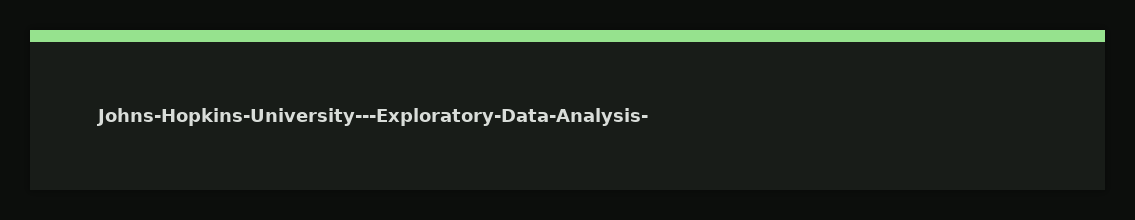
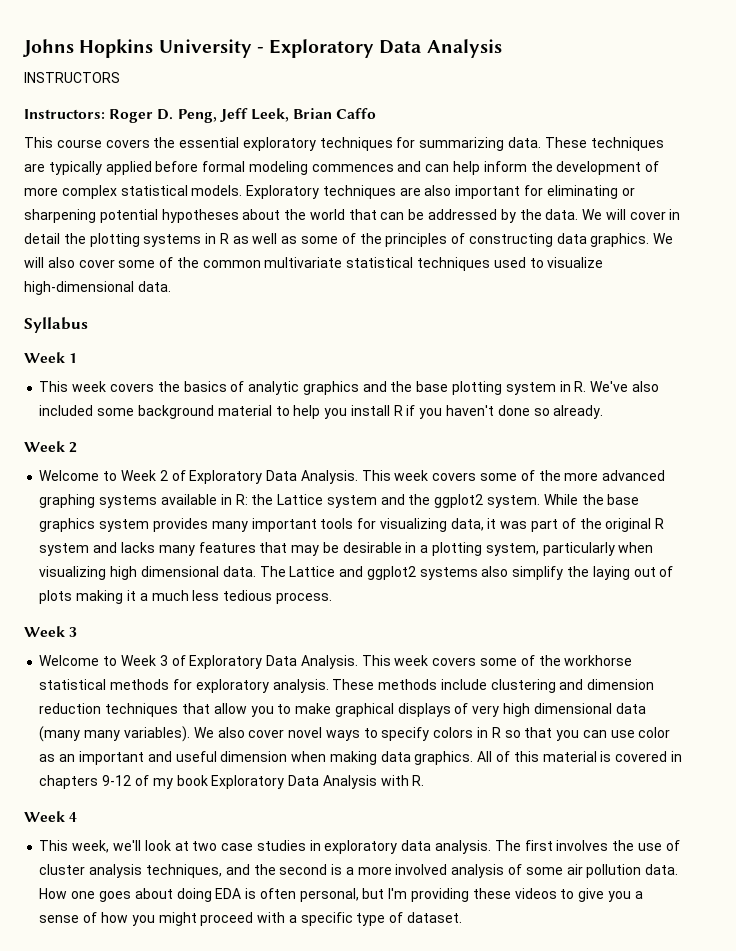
[96,108,648,126] Johns-Hopkins-University---Exploratory-Data-Analysis- -> [23,39,502,58] [24,72,120,83] [24,108,377,123] [24,137,664,151] [24,161,660,175] [24,185,635,199] [24,209,681,223] [24,233,674,247] [24,257,604,271] [24,281,171,295] [24,317,88,333] [24,352,78,363] [39,381,659,395] [39,405,604,419] [24,441,78,453] [39,470,666,484] [39,494,640,508] [39,518,665,532] [39,542,654,556] [39,566,674,580] [39,590,332,604] [24,626,78,637] [39,655,633,669] [39,679,655,693] [39,703,646,717] [39,726,671,742] [39,751,682,765] [39,775,425,789] [24,811,78,822] [39,840,680,854] [39,864,679,878] [39,888,643,902] [39,912,462,926] Johns Hopkins University - Exploratory Data Analysis // INSTRUCTORS // Instructors: Roger D. Peng, Jeff Leek, Brian Caffo // This course covers the essential exploratory techniques for summarizing data. These techniques are typically applied before formal modeling commences and can help inform the development of more complex statistical models. Exploratory techniques are also important for eliminating or sharpening potential hypotheses about the world that can be addressed by the data. We will cover in detail the plotting systems in R as well as some of the principles of constructing data graphics. We will also cover some of the common multivariate statistical techniques used to visualize high-dimensional data. // Syllabus // Week 1 // This week covers the basics of analytic graphics and the base plotting system in R. We've also included some background material to help you install R if you haven't done so already. // Week 2 // Welcome to Week 2 of Exploratory Data Analysis. This week covers some of the more advanced graphing systems available in R: the Lattice system and the ggplot2 system. While the base graphics system provides many important tools for visualizing data, it was part of the original R system and lacks many features that may be desirable in a plotting system, particularly when visualizing high dimensional data. The Lattice and ggplot2 systems also simplify the laying out of plots making it a much less tedious process. // Week 3 // Welcome to Week 3 of Exploratory Data Analysis. This week covers some of the workhorse statistical methods for exploratory analysis. These methods include clustering and dimension reduction techniques that allow you to make graphical displays of very high dimensional data (many many variables). We also cover novel ways to specify colors in R so that you can use color as an important and useful dimension when making data graphics. All of this material is covered in chapters 9-12 of my book Exploratory Data Analysis with R. // Week 4 // This week, we'll look at two case studies in exploratory data analysis. The first involves the use of cluster analysis techniques, and the second is a more involved analysis of some air pollution data. How one goes about doing EDA is often personal, but I'm providing these videos to give you a sense of how you might proceed with a specific type of dataset.

